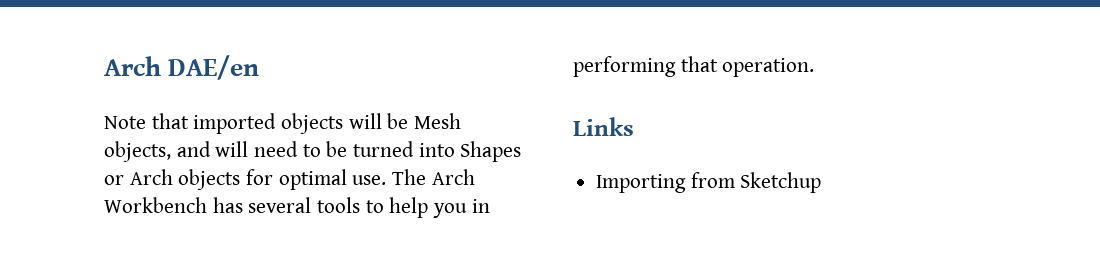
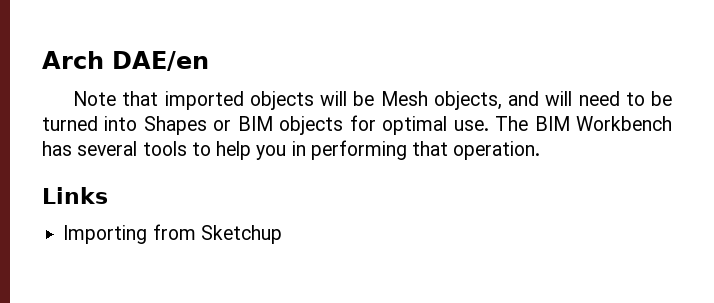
[129,169,173,185] Arch -> [237,116,273,131] BIM
[431,169,475,185] Arch -> [534,116,570,131] BIM

